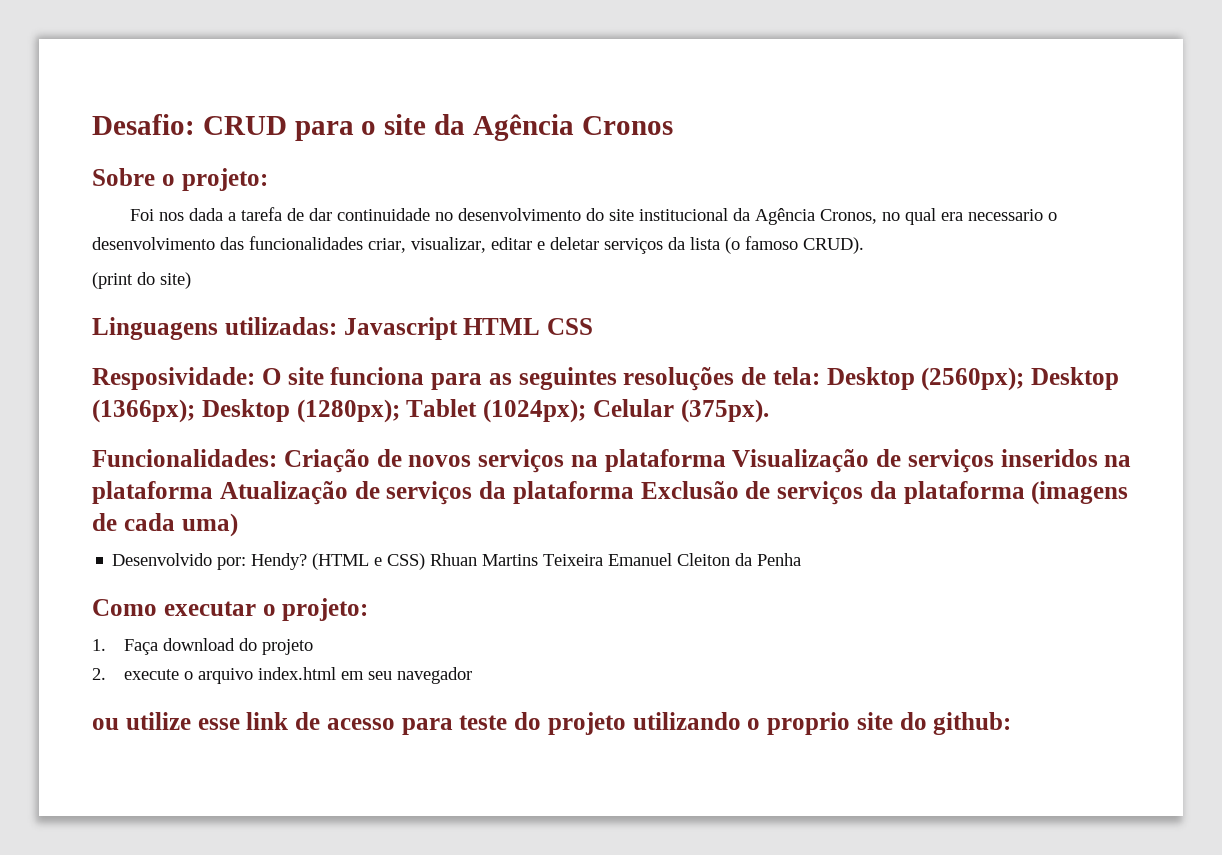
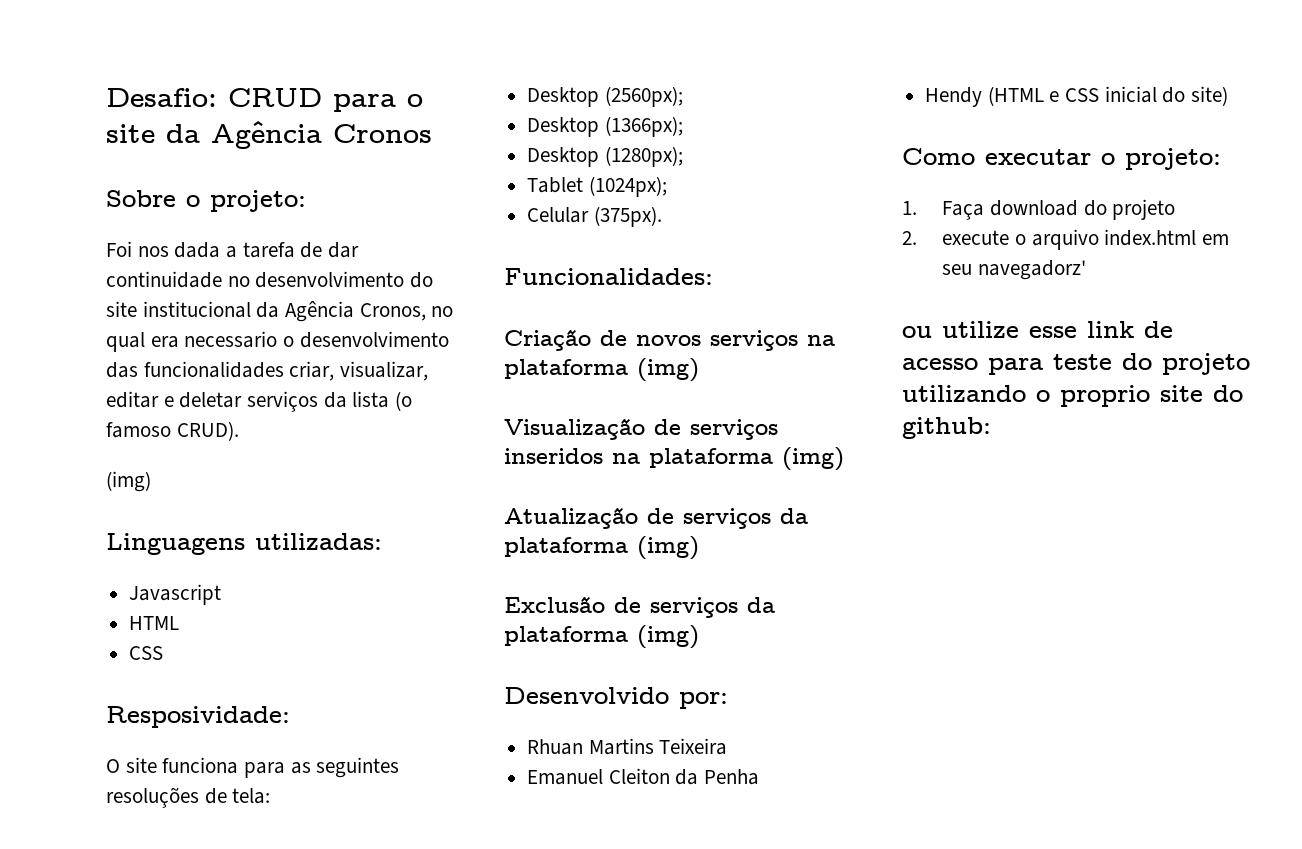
[92,272,191,289] (print do site) -> [106,471,151,492] (img)
(337, 326) none -> (382, 541) //
(458, 328) none -> (222, 594) //
(541, 326) none -> (180, 623) //
(255, 378) none -> (290, 717) //
(820, 376) none -> (271, 796) //
(1025, 379) none -> (683, 96) //
(195, 411) none -> (683, 126) //
(400, 411) none -> (683, 156) //
(586, 411) none -> (667, 186) //
(277, 458) none -> (713, 276) //
(726, 460) none -> [637,358,699,382] (img) //
(213, 492) none -> [782,447,844,471] (img) //
(634, 492) none -> [637,536,699,560] (img) //
[1031,481,1129,505] [92,513,238,537] [112,553,426,570] (imagens de cada uma) // Desenvolvido por: Hendy? (HTML e CSS) -> [637,625,699,649] [504,687,728,709] (img) // Desenvolvido por: //
(604, 560) none -> (728, 746) //
(802, 559) none -> [925,86,1229,107] // Hendy (HTML e CSS inicial do site)
[397,667,473,684] navegador -> [977,260,1086,280] navegadorz'

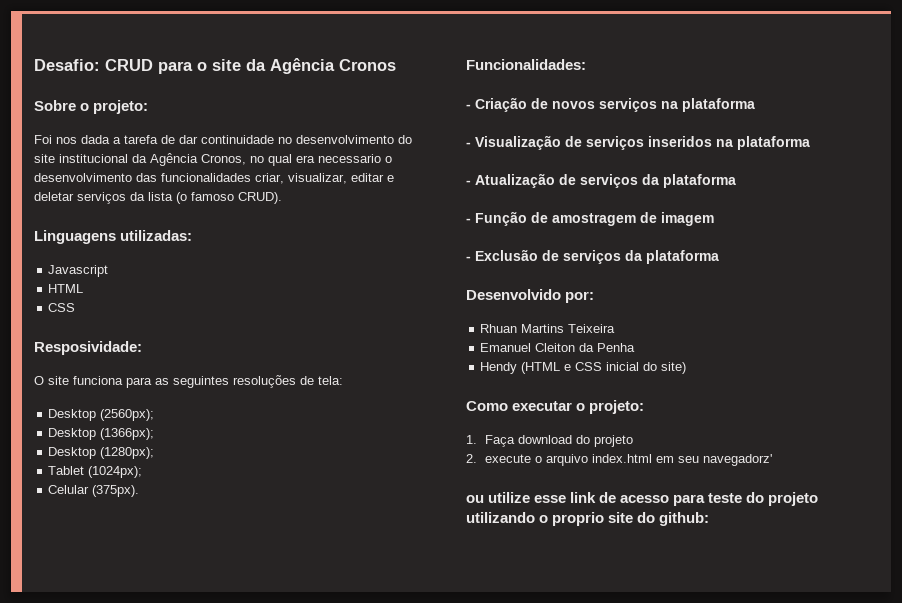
[106,471,151,492] // (img) -> (282, 198) none
(713, 276) none -> [466,104,471,109] -
[637,358,699,382] (img) // -> [466,142,471,147] // -
[782,447,844,471] (img) // -> [466,180,471,185] // -
[637,536,699,560] (img) // -> [466,211,714,226] [466,256,471,261] // - Função de amostragem de imagem // -
[637,625,699,649] (img) -> (719, 257) none

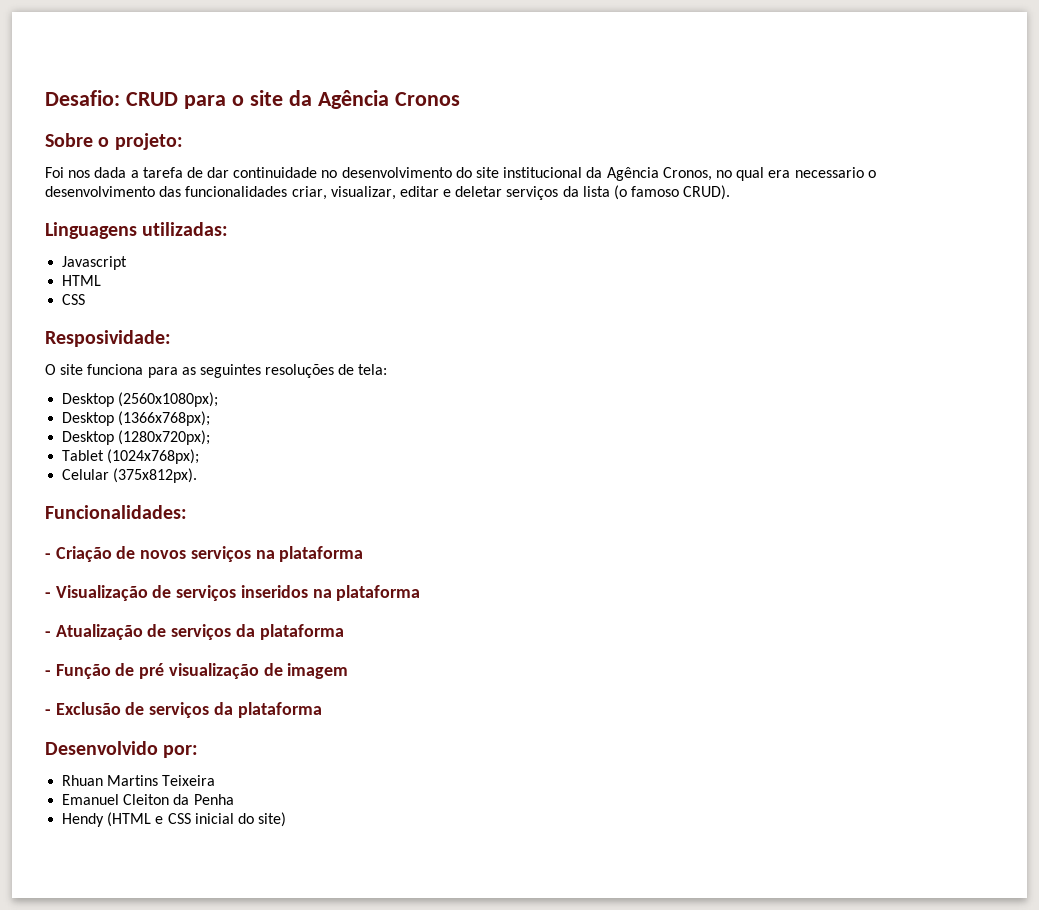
[100,409,155,421] [48,428,155,440] [48,447,155,459] (2560px); // Desktop (1366px); // Desktop (1280px); -> [118,392,219,407] [62,411,211,426] [62,430,211,445] (2560x1080px); // Desktop (1366x768px); // Desktop (1280x720px);
[88,466,143,478] (1024px); -> [107,449,200,464] (1024x768px);
[92,485,140,497] (375px). -> [113,468,198,483] (375x812px).
[552,213,636,226] amostragem -> [139,663,259,679] pré visualização
[466,400,645,414] [466,435,634,447] [466,454,773,466] [466,492,819,506] [466,512,710,526] // Como executar o projeto: // 1. Faça download do projeto // 2. execute o arquivo index.html em seu navegadorz' // ou utilize esse link de acesso para teste do projeto utilizando o proprio site do github: -> (287, 819) none

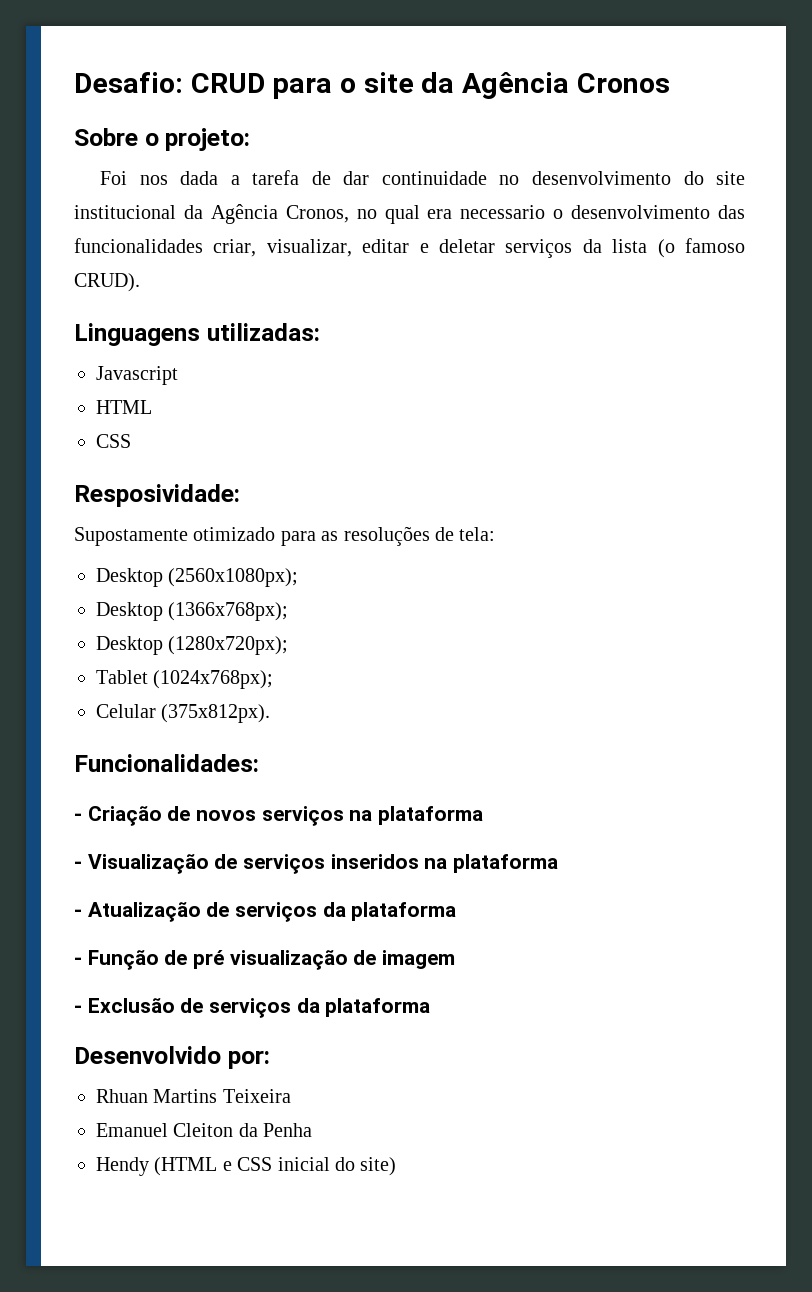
[45,364,144,375] O site funciona -> [74,527,276,546] Supostamente otimizado
[199,364,261,378] seguintes -> (339, 536) none

